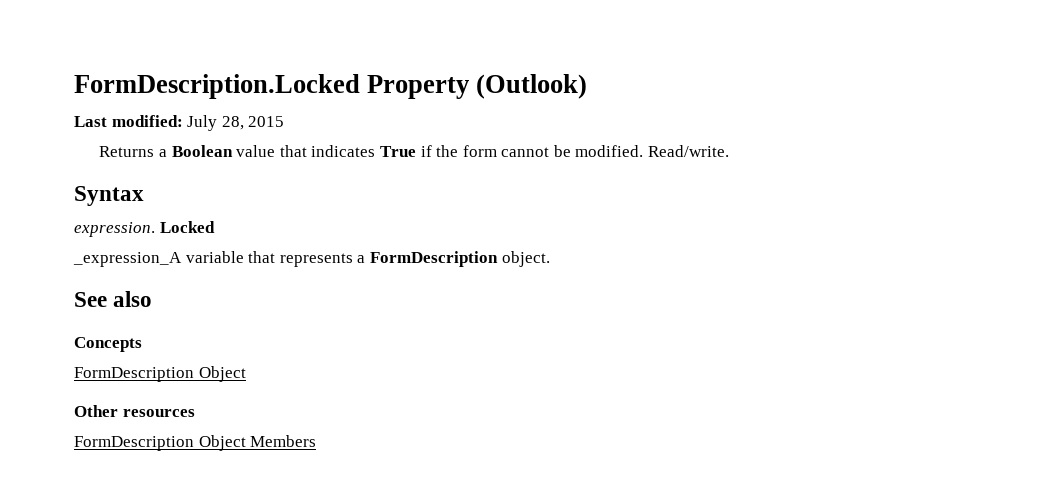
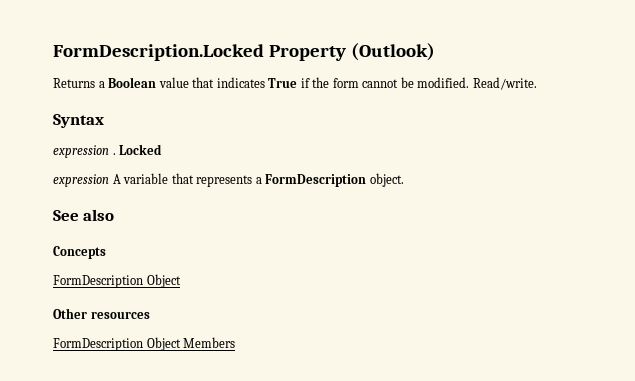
[74,115,285,131] // Last modified: July 28, 2015 -> (435, 52) none
[74,222,155,237] expression. -> [53,145,116,158] expression .
[73,252,182,267] _expression_A -> [53,174,121,187] expression A

